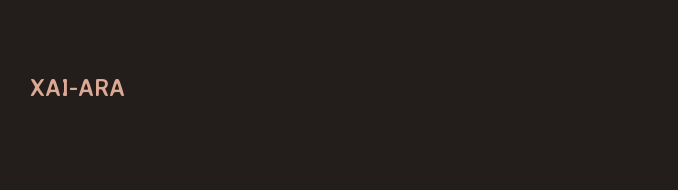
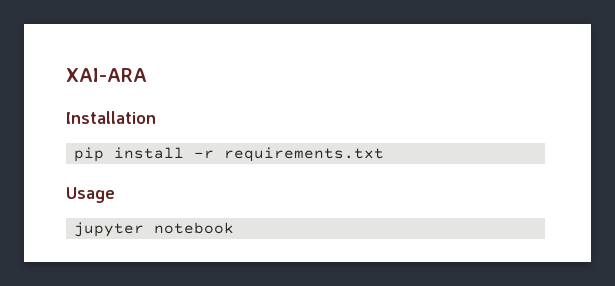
(125, 87) none -> [66,111,156,124] [74,147,385,162] [66,187,115,203] [74,222,235,237] // Installation // pip install -r requirements.txt // Usage // jupyter notebook

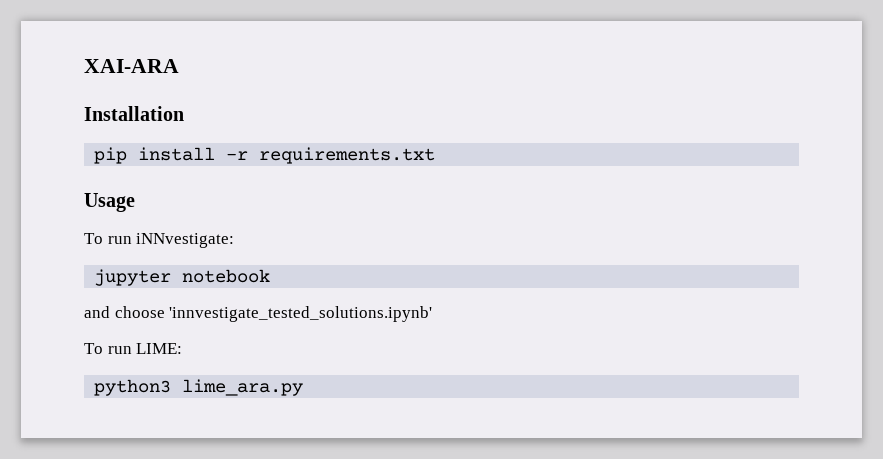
(115, 195) none -> [84,233,235,248] // To run iNNvestigate:
(235, 228) none -> [84,306,433,322] [84,343,183,354] [94,379,304,396] // and choose 'innvestigate_tested_solutions.ipynb' // To run LIME: // python3 lime_ara.py

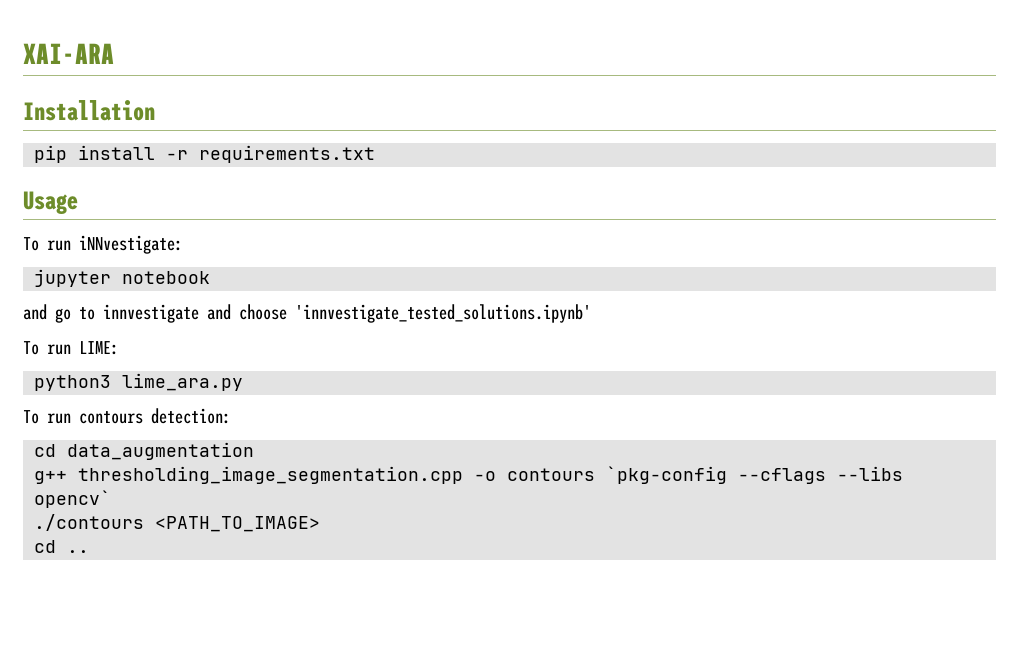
(110, 312) none -> [55,304,231,323] go to innvestigate and
(304, 387) none -> [23,408,231,424] [34,442,255,460] [34,466,904,484] [34,490,112,508] [34,514,321,532] [34,540,90,553] // To run contours detection: // cd data_augmentation // g++ thresholding_image_segmentation.cpp -o contours `pkg-config --cflags --libs opencv` // ./contours <PATH_TO_IMAGE> // cd ..

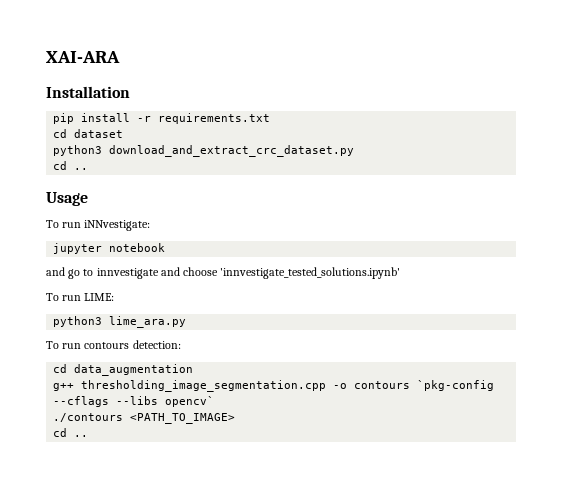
(376, 154) none -> [53,129,124,138] [53,145,355,157] [53,161,89,170] // cd dataset // python3 download_and_extract_crc_dataset.py // cd ..

